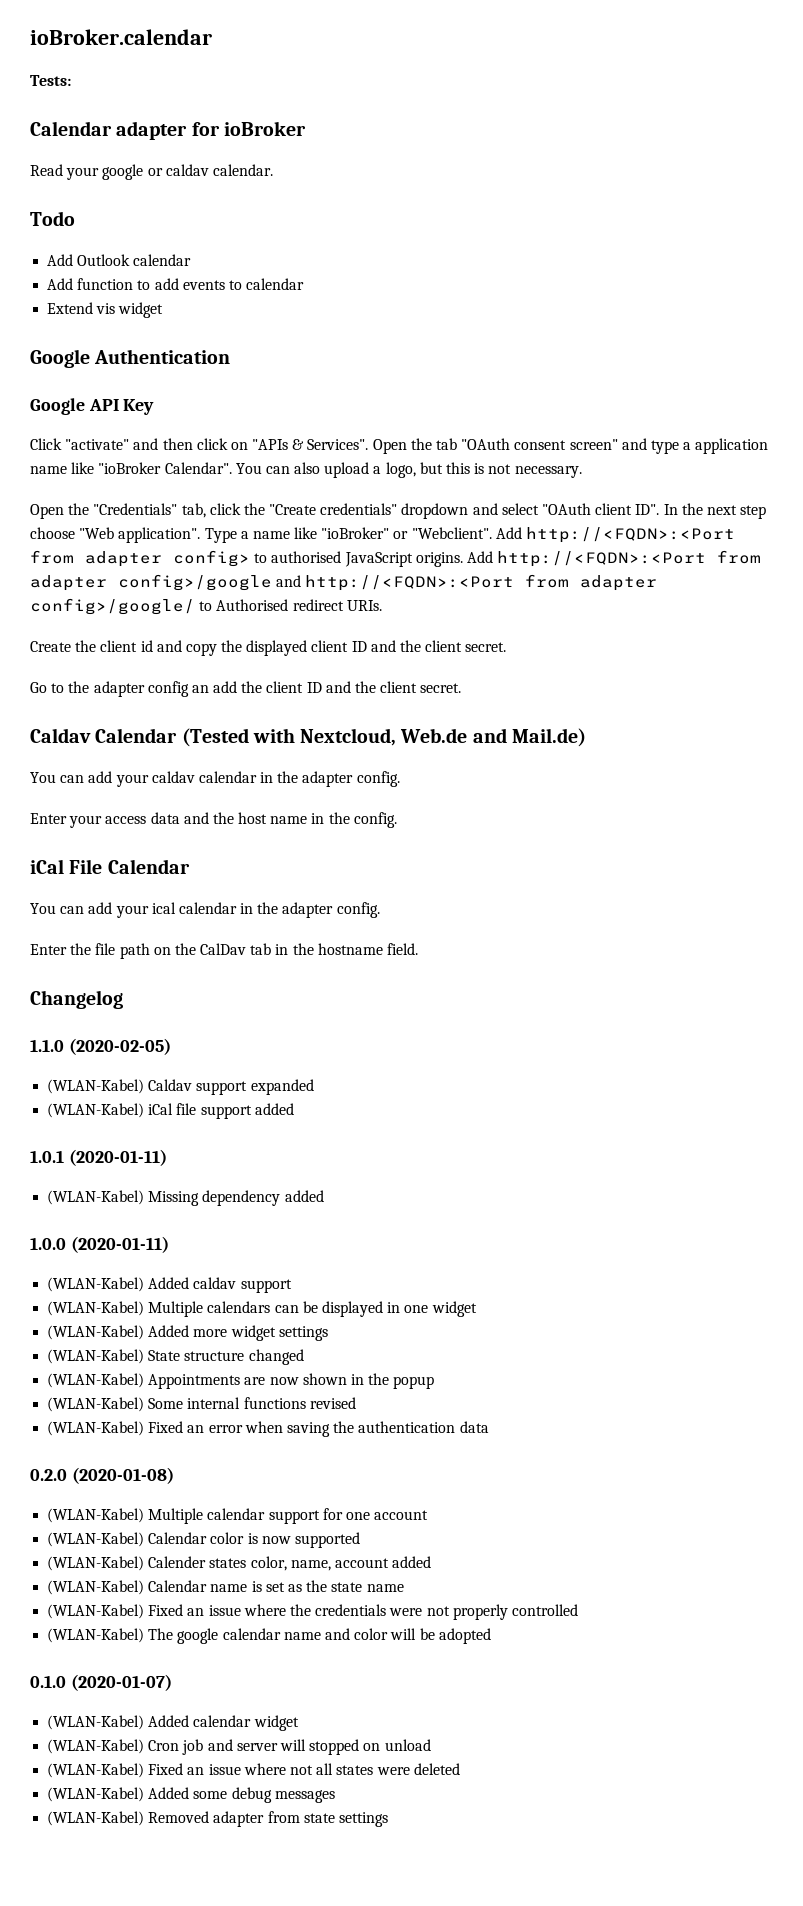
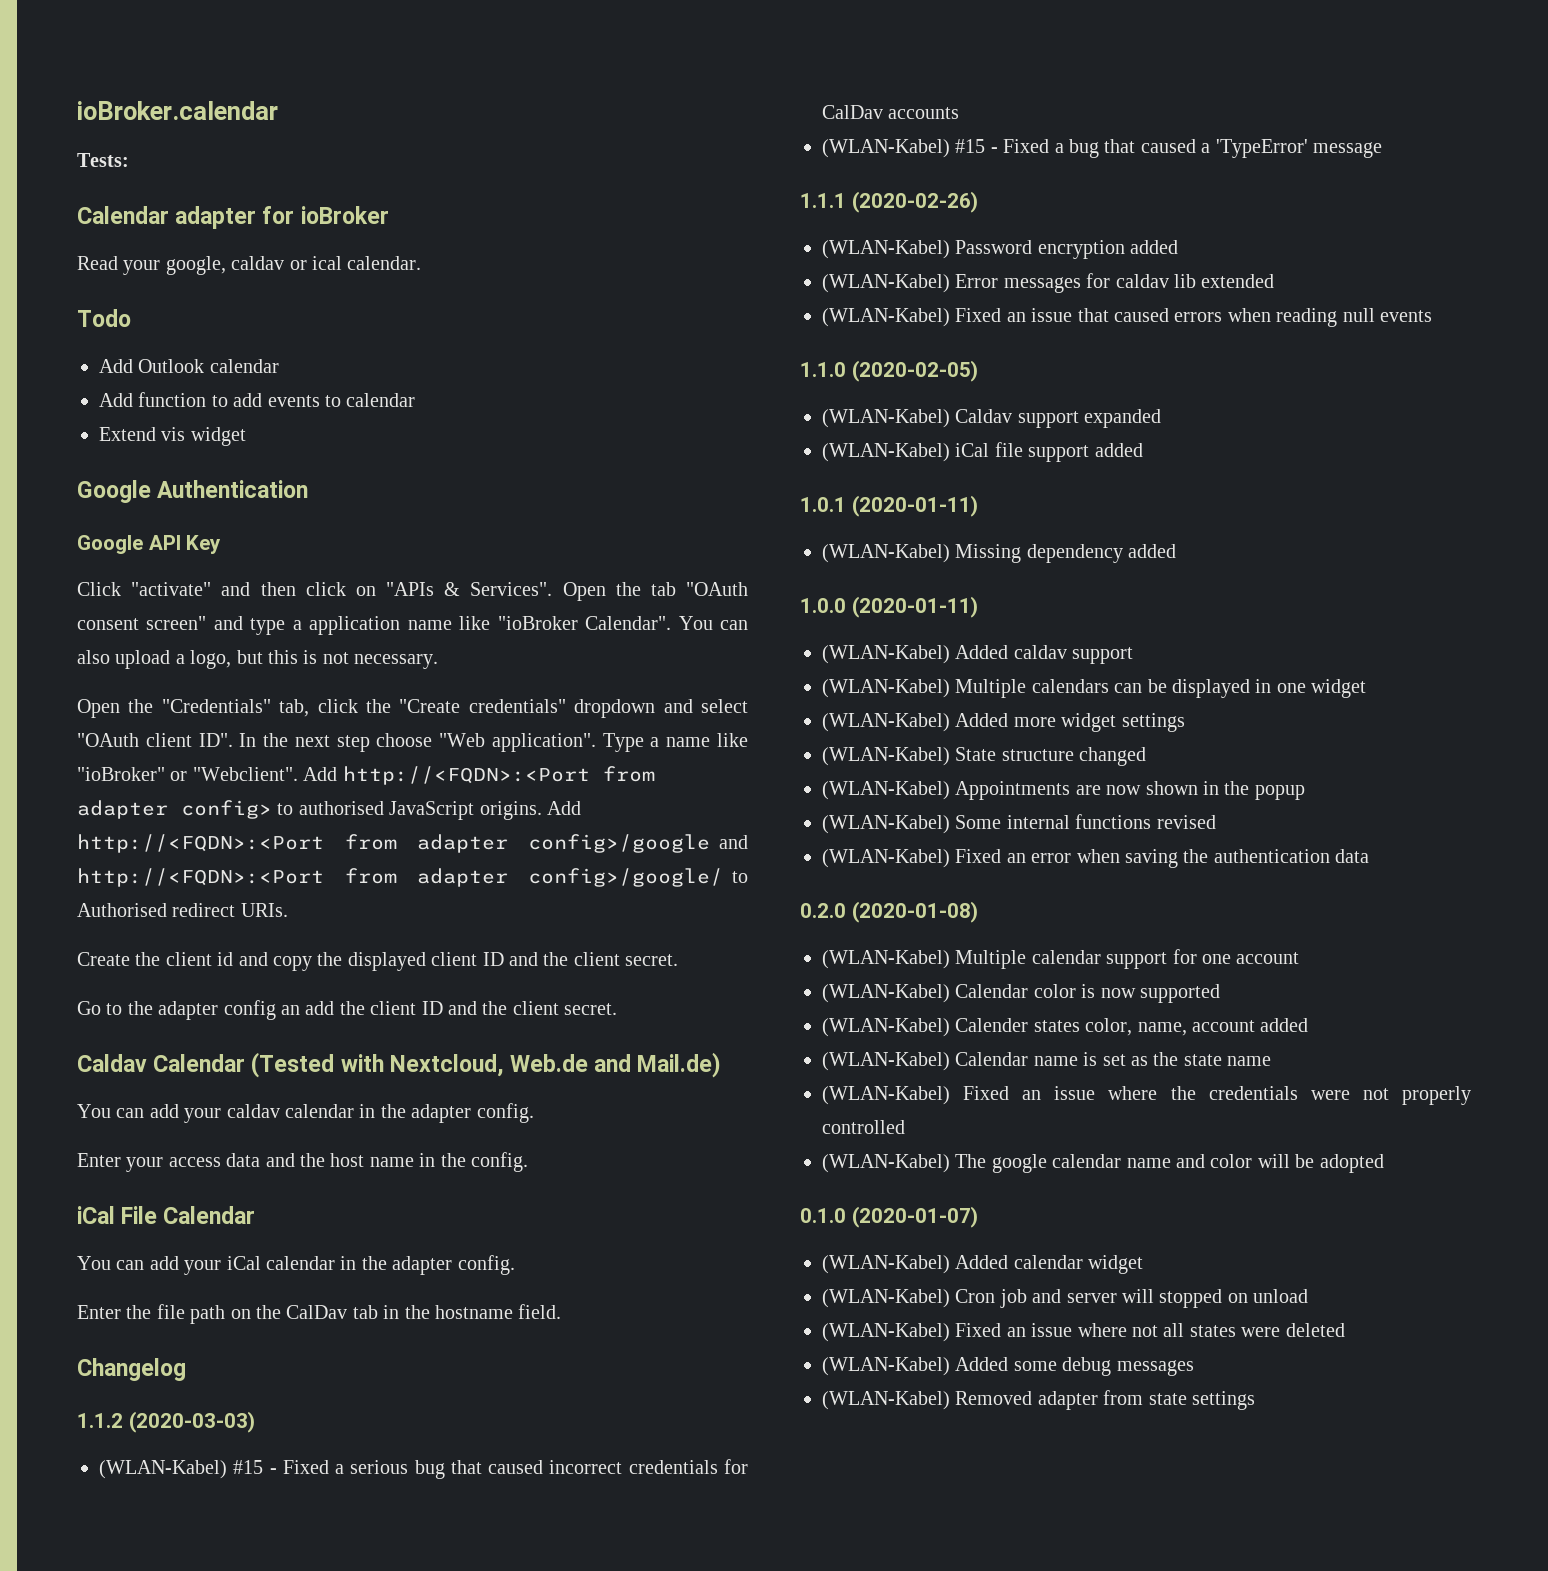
[102,164,209,180] google or caldav -> [165,256,342,275] google, caldav or ical
[151,902,176,914] ical -> [226,1256,261,1270] iCal
(123, 999) none -> [77,1411,255,1433] [99,1459,748,1479] [822,105,960,119] [822,139,1382,158] [800,191,978,213] [822,240,1179,259] [822,273,1275,293] [822,308,1432,327] // 1.1.2 (2020-03-03) // (WLAN-Kabel) #15 - Fixed a serious bug that caused incorrect credentials for CalDav accounts // (WLAN-Kabel) #15 - Fixed a bug that caused a 'TypeError' message // 1.1.1 (2020-02-26) // (WLAN-Kabel) Password encryption added // (WLAN-Kabel) Error messages for caldav lib extended // (WLAN-Kabel) Fixed an issue that caused errors when reading null events

